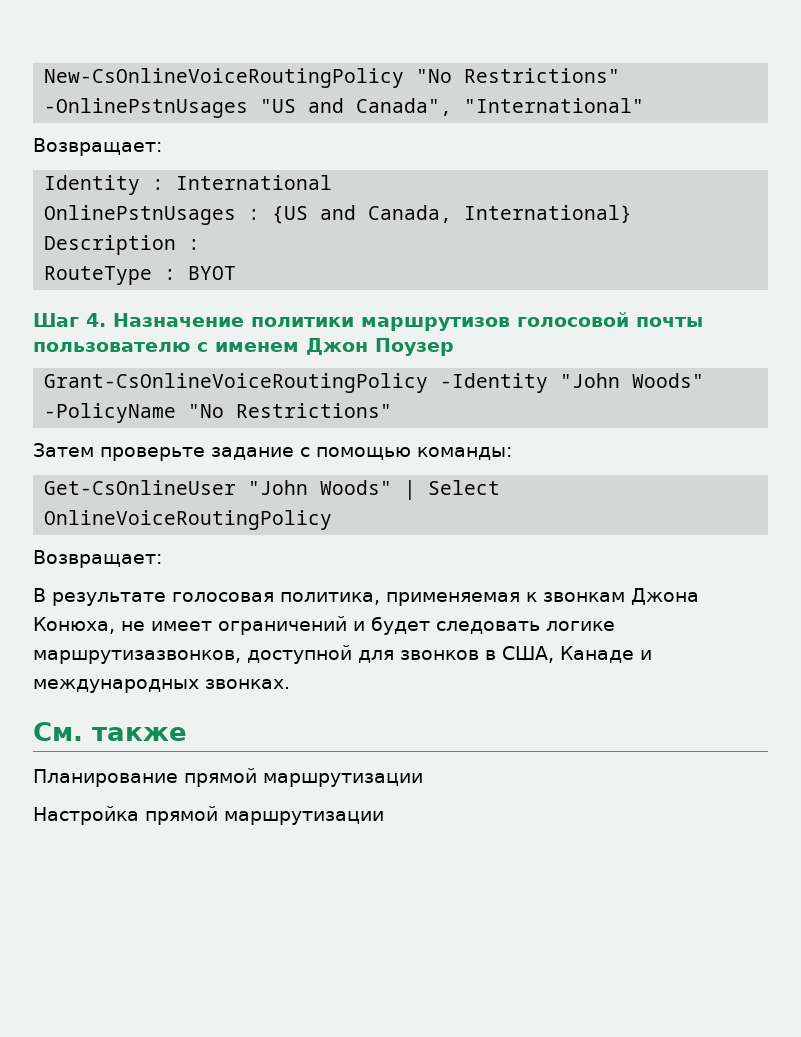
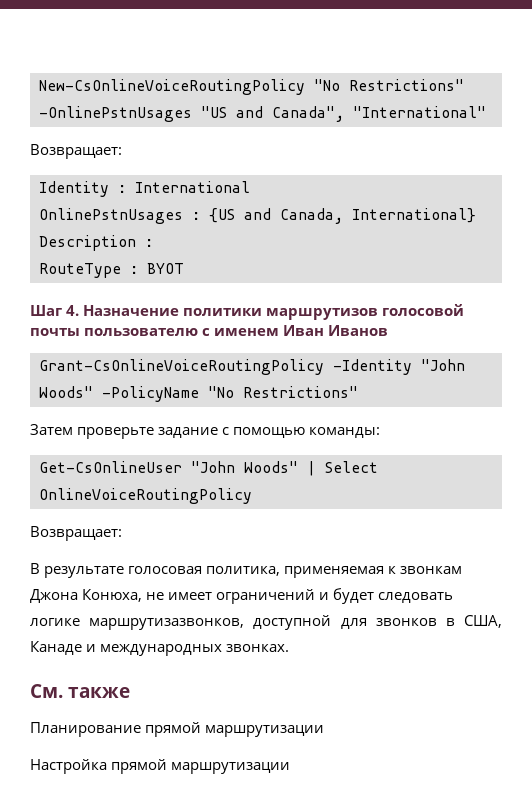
[306,338,454,356] Джон Поузер -> [283,325,389,336] Иван Иванов

